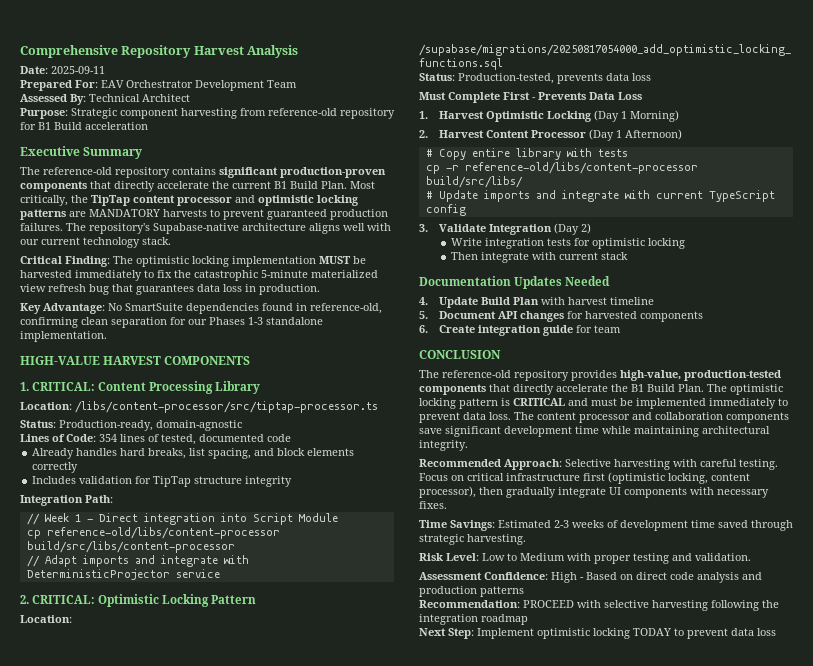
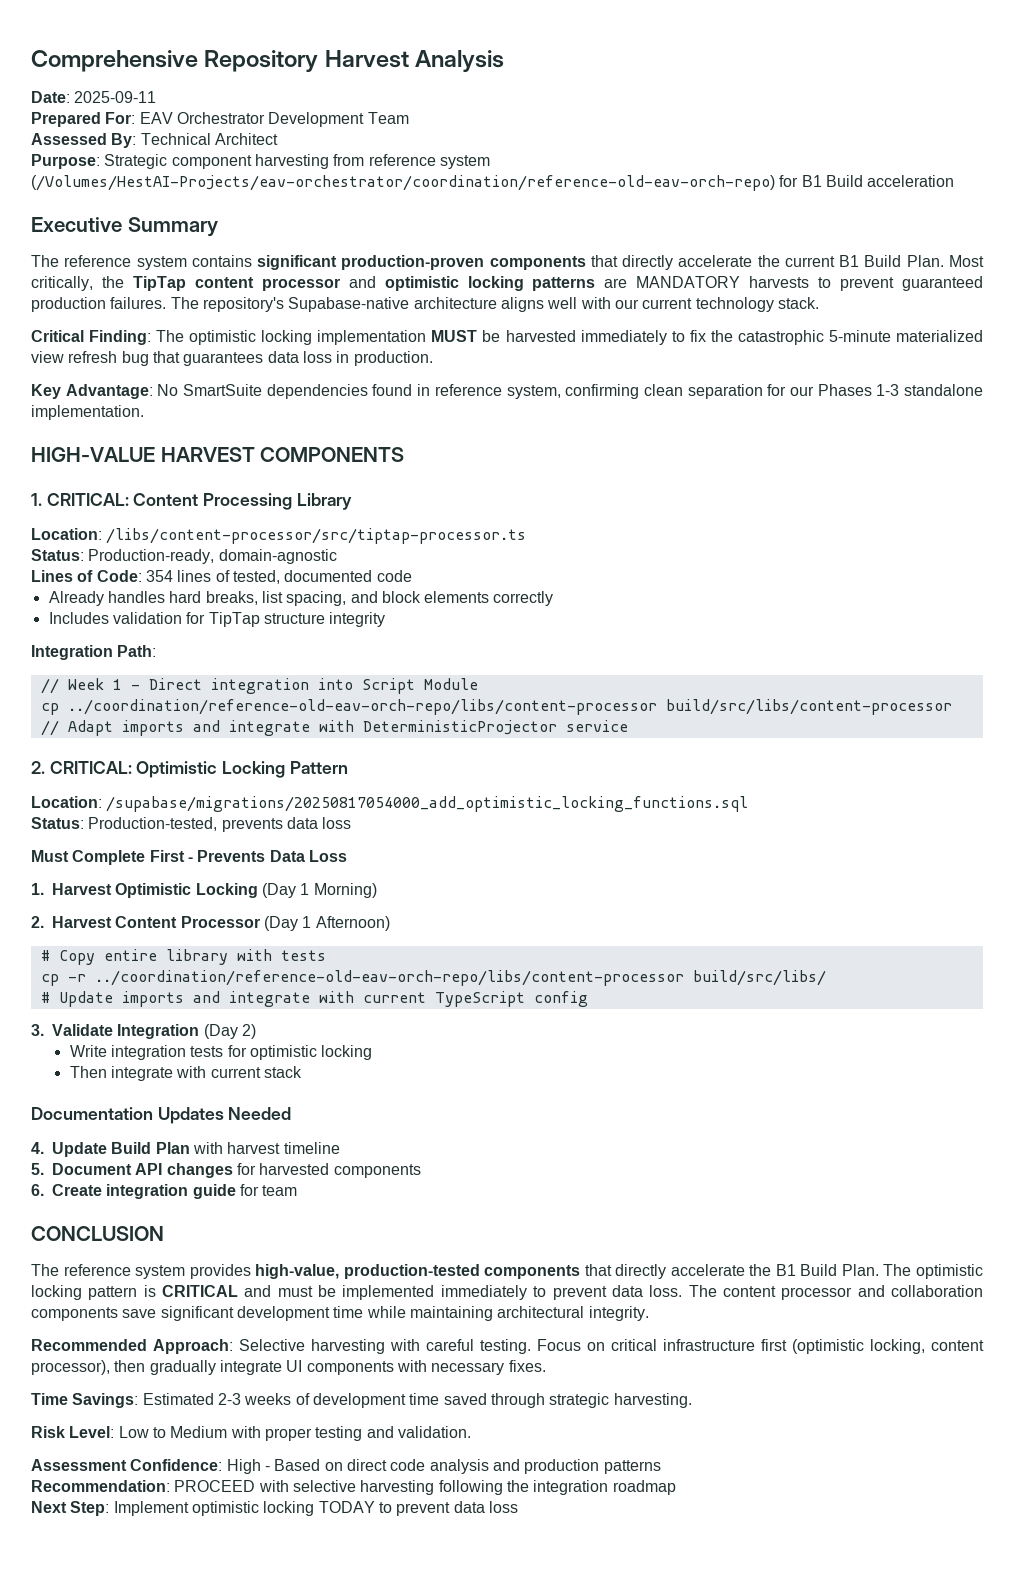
[268,108,395,119] reference-old repository -> [368,154,490,169] [31,175,775,191] reference system (/Volumes/HestAI-Projects/eav-orchestrator/coordination/reference-old-eav-orch-repo)
[43,167,170,178] reference-old repository -> [64,255,187,270] reference system
[310,303,382,314] reference-old, -> [434,384,561,399] reference system,
[46,527,280,539] reference-old/libs/content-processor -> [67,699,657,715] ../coordination/reference-old-eav-orch-repo/libs/content-processor
[464,162,698,174] reference-old/libs/content-processor -> [94,970,684,986] ../coordination/reference-old-eav-orch-repo/libs/content-processor
[442,370,569,381] reference-old repository -> [63,1264,186,1279] reference system

